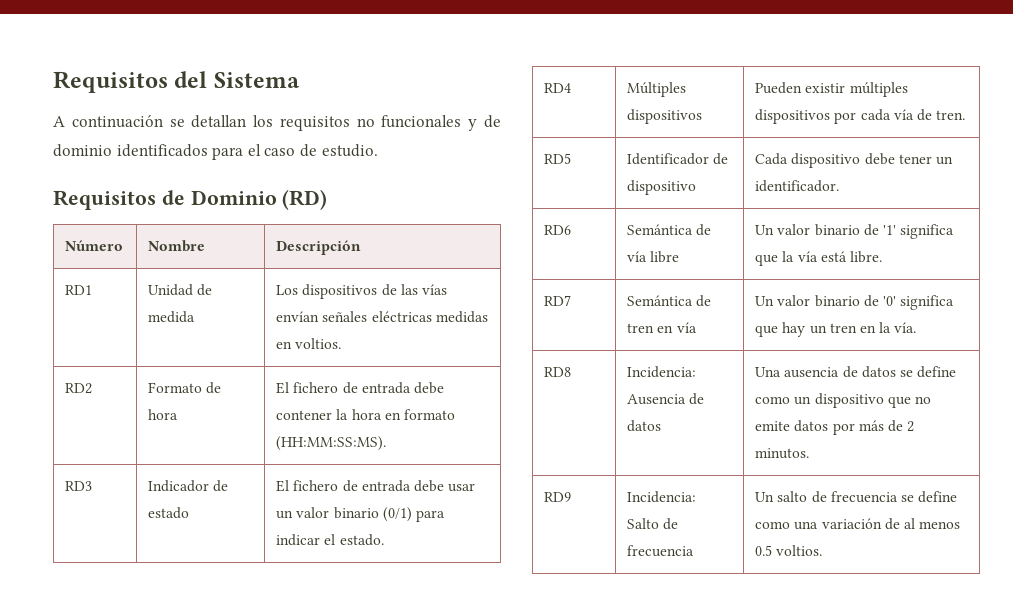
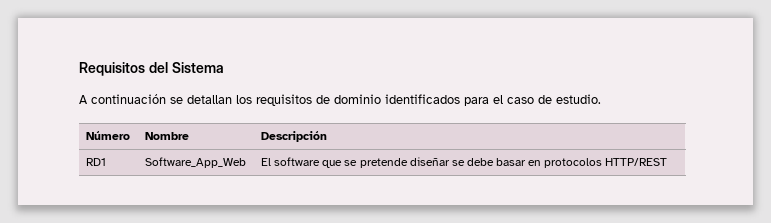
[356,115,478,131] no funcionales y -> (312, 100) none
[53,189,328,210] // Requisitos de Dominio (RD) -> (601, 99) none
[148,284,213,296] [148,311,196,323] [276,284,447,299] [276,311,488,323] [276,338,342,349] [65,383,93,394] [148,382,222,394] [148,409,179,420] [276,382,444,394] [276,409,455,420] [276,436,387,451] [65,481,93,491] [148,480,229,492] [148,507,190,519] [276,480,476,492] [276,507,445,522] [276,534,384,546] [544,83,572,93] [627,82,687,97] [627,109,703,124] [755,82,908,97] [755,109,966,124] [544,153,572,164] [627,153,729,165] [627,180,697,195] [755,153,953,168] [755,180,840,192] [544,225,572,235] [627,224,712,236] [627,251,680,263] [755,224,955,239] [755,251,882,266] [544,295,572,306] [627,295,712,307] [627,322,697,333] [755,295,955,310] [755,322,917,337] [544,367,572,377] [627,366,697,378] [627,393,705,405] [627,420,662,432] [755,366,957,378] [755,393,931,408] [755,420,915,435] [755,448,810,459] [544,492,572,502] [627,491,697,503] [627,518,679,530] [627,545,695,557] [755,491,958,503] [755,518,961,530] [755,545,823,556] Unidad de medida | Los dispositivos de las vías envían señales eléctricas medidas en voltios. // RD2 | Formato de hora | El fichero de entrada debe contener la hora en formato (HH:MM:SS:MS). // RD3 | Indicador de estado | El fichero de entrada debe usar un valor binario (0/1) para indicar el estado. // RD4 | Múltiples dispositivos | Pueden existir múltiples dispositivos por cada vía de tren. // RD5 | Identificador de dispositivo | Cada dispositivo debe tener un identificador. // RD6 | Semántica de vía libre | Un valor binario de '1' significa que la vía está libre. // RD7 | Semántica de tren en vía | Un valor binario de '0' significa que hay un tren en la vía. // RD8 | Incidencia: Ausencia de datos | Una ausencia de datos se define como un dispositivo que no emite datos por más de 2 minutos. // RD9 | Incidencia: Salto de frecuencia | Un salto de frecuencia se define como una variación de al menos 0.5 voltios. -> [145,157,247,168] [261,157,668,168] Software_App_Web | El software que se pretende diseñar se debe basar en protocolos HTTP/REST

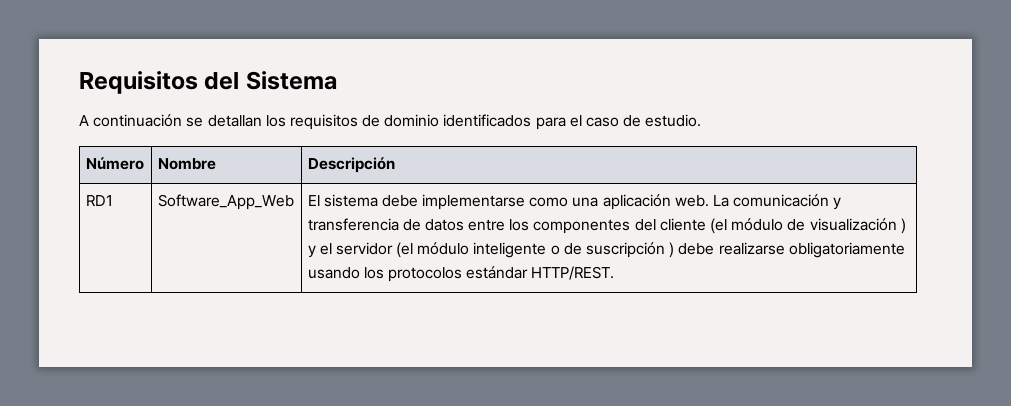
[274,157,668,168] software que se pretende diseñar se debe basar en protocolos HTTP/REST -> [323,194,842,210] [307,218,906,234] [307,242,905,258] [307,266,615,282] sistema debe implementarse como una aplicación web. La comunicación y transferencia de datos entre los componentes del cliente (el módulo de visualización ) y el servidor (el módulo inteligente o de suscripción ) debe realizarse obligatoriamente usando los protocolos estándar HTTP/REST.

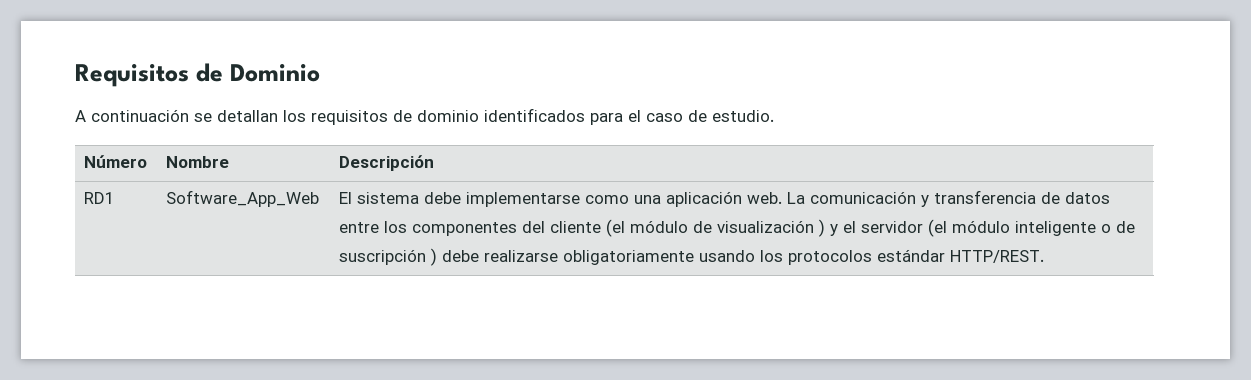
[204,71,337,90] del Sistema -> [196,63,320,82] de Dominio

